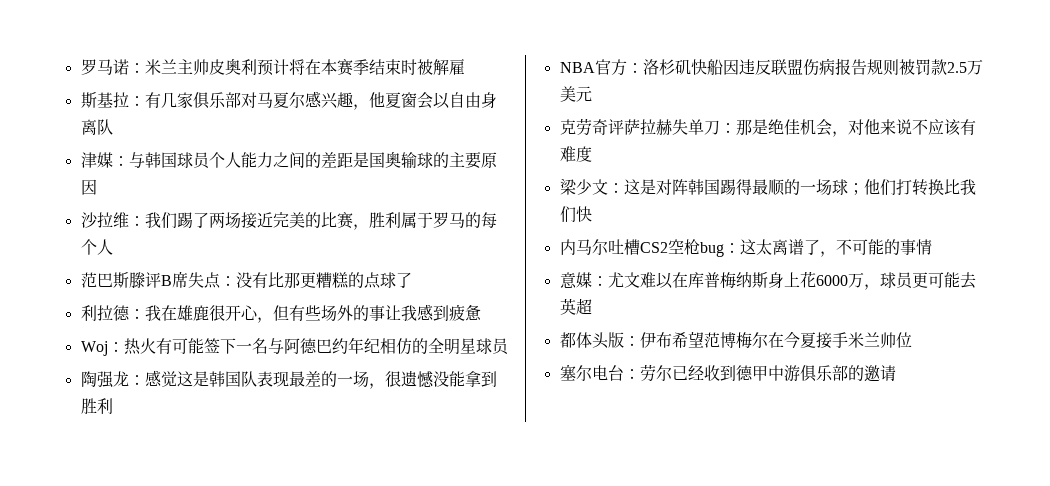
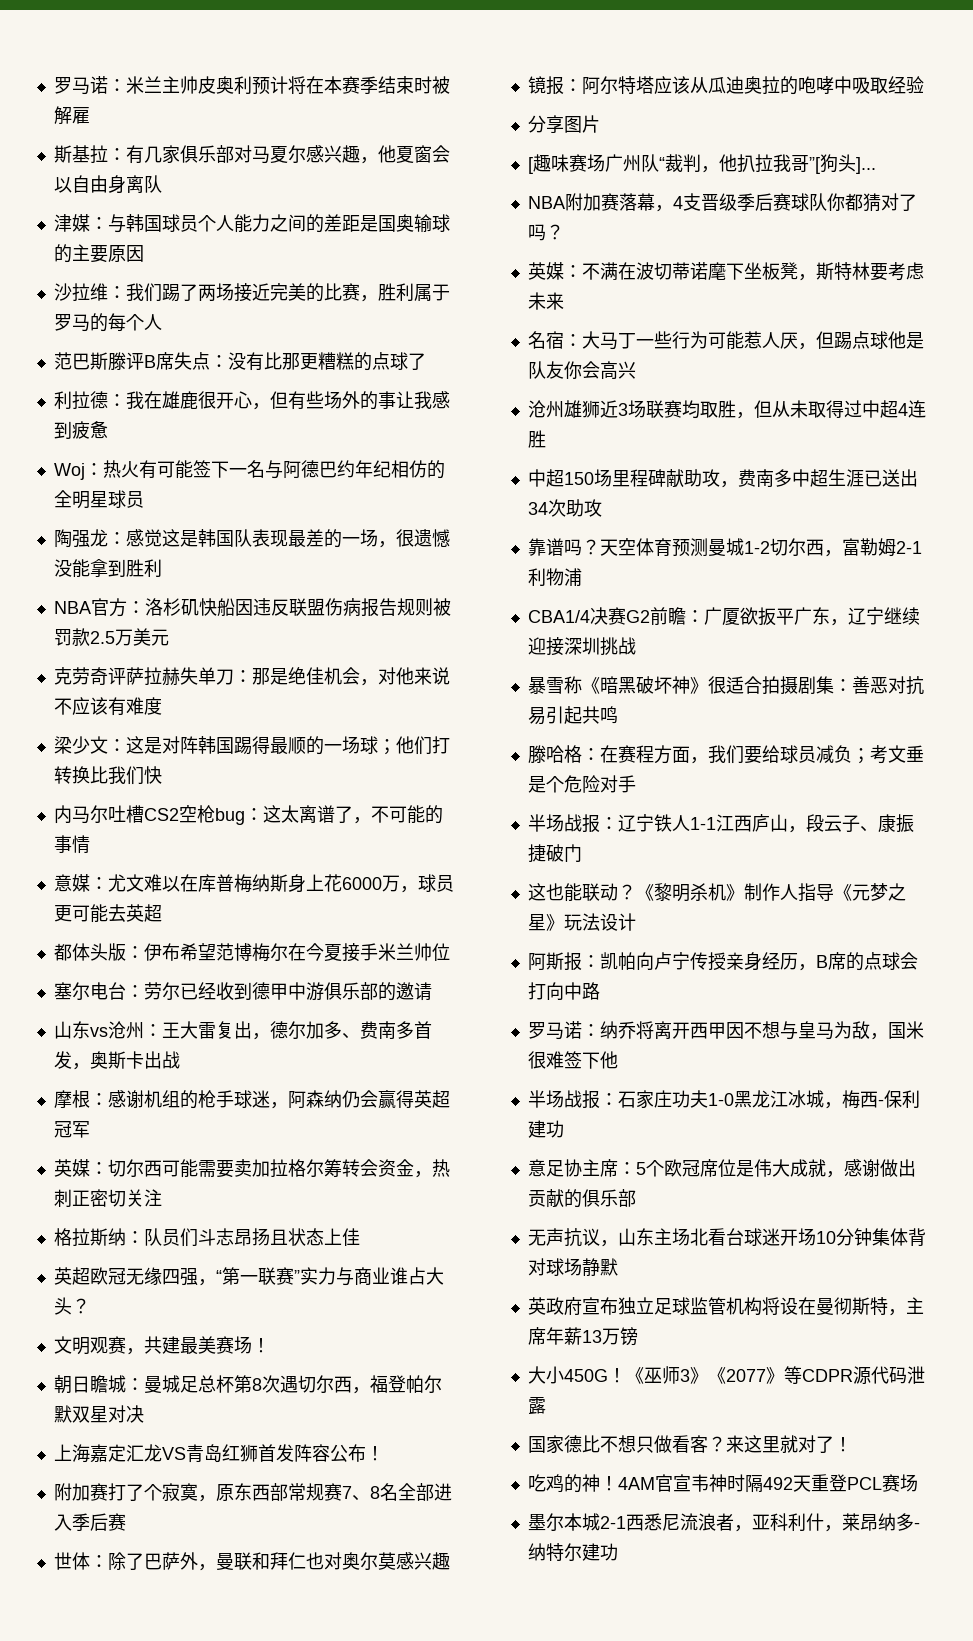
(896, 373) none -> [53,1021,432,1040] [53,1051,180,1070] [53,1089,450,1109] [53,1121,90,1138] [53,1159,450,1178] [53,1189,162,1208] [53,1228,360,1247] [53,1267,444,1286] [53,1297,90,1315] [53,1336,270,1355] [53,1375,442,1394] [53,1405,144,1423] [53,1444,384,1463] [53,1483,452,1502] [53,1513,126,1531] [53,1552,450,1571] [527,76,924,95] [527,115,600,134] [527,154,876,174] [527,193,917,212] [527,224,564,241] [527,262,924,281] [527,292,564,310] [527,331,924,350] [527,361,636,380] [527,400,926,419] [527,430,546,448] [527,469,918,488] [527,499,602,517] [527,538,922,557] [527,568,582,587] [527,607,920,626] [527,637,636,656] [527,676,924,695] [527,706,618,725] [527,745,924,764] [527,775,636,793] [527,814,914,833] [527,844,582,863] [527,883,906,902] [527,913,636,931] [527,952,918,971] [527,982,600,1000] [527,1021,924,1040] [527,1051,618,1069] [527,1090,920,1109] [527,1120,564,1138] [527,1159,916,1178] [527,1189,636,1208] [527,1228,926,1247] [527,1258,618,1276] [527,1297,924,1316] [527,1327,638,1346] [527,1366,925,1385] [527,1397,546,1414] [527,1435,852,1454] [527,1474,918,1493] [527,1513,920,1532] [527,1543,618,1561] // 山东vs沧州：王大雷复出，德尔加多、费南多首发，奥斯卡出战 // 摩根：感谢机组的枪手球迷，阿森纳仍会赢得英超冠军 // 英媒：切尔西可能需要卖加拉格尔筹转会资金，热刺正密切关注 // 格拉斯纳：队员们斗志昂扬且状态上佳 // 英超欧冠无缘四强，“第一联赛”实力与商业谁占大头？ // 文明观赛，共建最美赛场！ // 朝日瞻城：曼城足总杯第8次遇切尔西，福登帕尔默双星对决 // 上海嘉定汇龙VS青岛红狮首发阵容公布！ // 附加赛打了个寂寞，原东西部常规赛7、8名全部进入季后赛 // 世体：除了巴萨外，曼联和拜仁也对奥尔莫感兴趣 // 镜报：阿尔特塔应该从瓜迪奥拉的咆哮中吸取经验 // 分享图片 // [趣味赛场广州队“裁判，他扒拉我哥”[狗头]... // NBA附加赛落幕，4支晋级季后赛球队你都猜对了吗？ // 英媒：不满在波切蒂诺麾下坐板凳，斯特林要考虑未来 // 名宿：大马丁一些行为可能惹人厌，但踢点球他是队友你会高兴 // 沧州雄狮近3场联赛均取胜，但从未取得过中超4连胜 // 中超150场里程碑献助攻，费南多中超生涯已送出34次助攻 // 靠谱吗？天空体育预测曼城1-2切尔西，富勒姆2-1利物浦 // CBA1/4决赛G2前瞻：广厦欲扳平广东，辽宁继续迎接深圳挑战 // 暴雪称《暗黑破坏神》很适合拍摄剧集：善恶对抗易引起共鸣 // 滕哈格：在赛程方面，我们要给球员减负；考文垂是个危险对手 // 半场战报：辽宁铁人1-1江西庐山，段云子、康振捷破门 // 这也能联动？《黎明杀机》制作人指导《元梦之星》玩法设计 // 阿斯报：凯帕向卢宁传授亲身经历，B席的点球会打向中路 // 罗马诺：纳乔将离开西甲因不想与皇马为敌，国米很难签下他 // 半场战报：石家庄功夫1-0黑龙江冰城，梅西-保利建功 // 意足协主席：5个欧冠席位是伟大成就，感谢做出贡献的俱乐部 // 无声抗议，山东主场北看台球迷开场10分钟集体背对球场静默 // 英政府宣布独立足球监管机构将设在曼彻斯特，主席年薪13万镑 // 大小450G！《巫师3》《2077》等CDPR源代码泄露 // 国家德比不想只做看客？来这里就对了！ // 吃鸡的神！4AM官宣韦神时隔492天重登PCL赛场 // 墨尔本城2-1西悉尼流浪者，亚科利什，莱昂纳多-纳特尔建功

